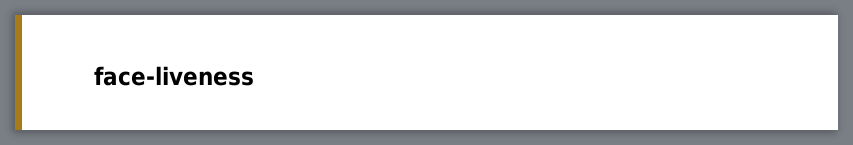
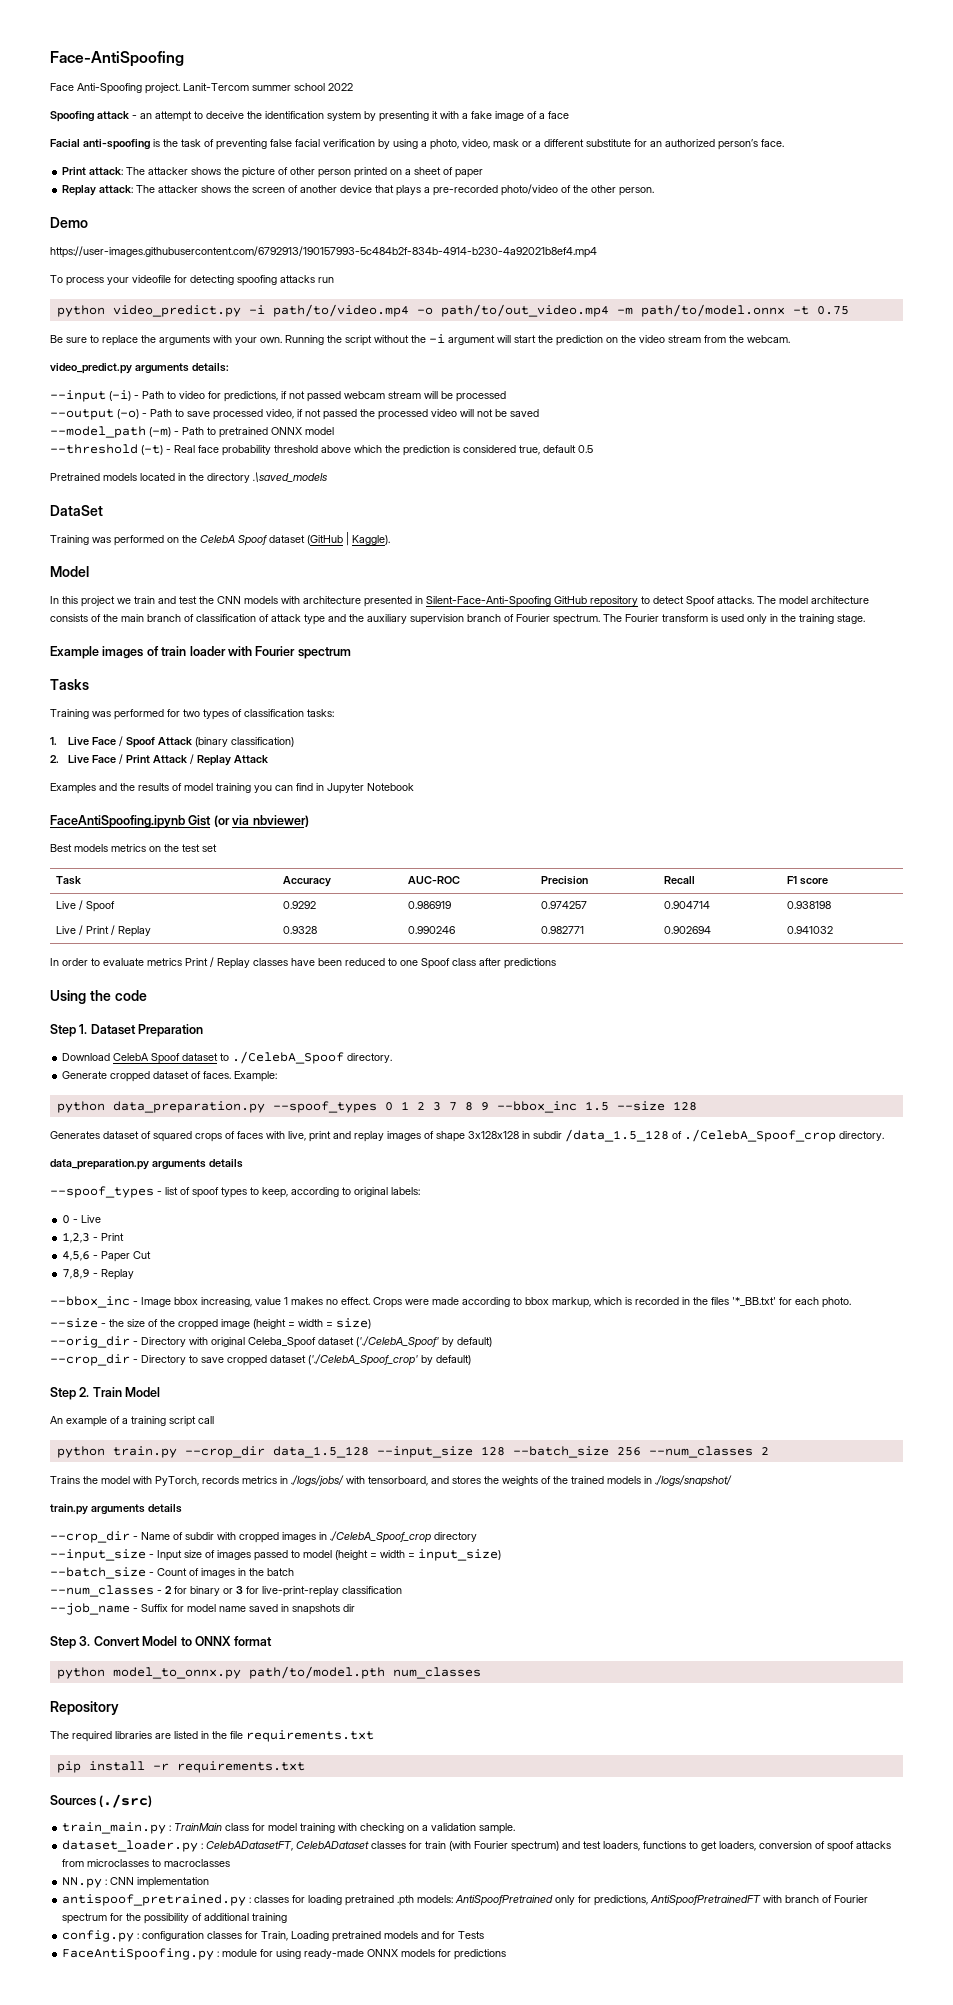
[94,66,254,86] face-liveness -> [50,51,184,67] [50,83,353,94] [50,111,569,122] [50,139,784,150] [62,167,484,178] [62,184,655,196] [50,217,88,228] [50,246,597,258] [50,275,334,286] [56,304,849,317] [50,334,790,346] [50,363,229,374] [50,390,506,402] [50,409,539,420] [50,426,334,438] [50,444,593,456] [50,472,327,483] [50,505,103,516] [50,532,390,546] [50,566,89,577] [50,596,869,607] [50,614,865,625] [50,646,351,659] [50,679,89,690] [50,709,334,720] [50,736,294,748] [50,754,268,766] [50,783,414,794] [50,815,309,828] [50,844,217,852] [56,876,82,885] [283,876,332,887] [408,876,461,884] [541,876,589,885] [664,876,696,884] [787,876,829,885] [56,900,116,912] [283,901,317,909] [408,901,452,909] [541,901,588,909] [664,901,711,909] [787,901,832,909] [56,925,152,937] [283,926,318,934] [408,926,456,934] [541,926,585,934] [664,926,712,934] [787,926,834,934] [50,957,556,969] [50,990,147,1004] [50,1024,204,1037] [62,1051,393,1064] [62,1071,278,1082] [56,1101,697,1113] [50,1129,884,1142] [50,1159,243,1170] [50,1186,420,1198] [62,1215,102,1224] [62,1232,125,1243] [62,1251,152,1262] [62,1269,135,1280] [50,1296,851,1308] [50,1318,371,1330] [50,1336,492,1348] [50,1354,471,1366] [50,1387,161,1400] [50,1416,214,1427] [56,1446,769,1458] [50,1475,732,1487] [50,1504,182,1515] [50,1531,477,1543] [50,1549,501,1561] [50,1567,294,1579] [50,1585,402,1597] [50,1603,355,1615] [50,1636,273,1649] [56,1666,481,1679] [50,1701,119,1715] [50,1730,374,1742] [56,1761,305,1773] [50,1794,153,1808] [62,1822,516,1834] [62,1840,892,1852] [62,1859,231,1867] [62,1877,210,1888] [62,1894,869,1906] [62,1913,288,1924] [62,1930,485,1942] [62,1948,507,1960] Face-AntiSpoofing // Face Anti-Spoofing project. Lanit-Tercom summer school 2022 // Spoofing attack - an attempt to deceive the identification system by presenting it with a fake image of a face // Facial anti-spoofing is the task of preventing false facial verification by using a photo, video, mask or a different substitute for an authorized person’s face. // Print attack: The attacker shows the picture of other person printed on a sheet of paper // Replay attack: The attacker shows the screen of another device that plays a pre-recorded photo/video of the other person. // Demo // https://user-images.githubusercontent.com/6792913/190157993-5c484b2f-834b-4914-b230-4a92021b8ef4.mp4 // To process your videofile for detecting spoofing attacks run // python video_predict.py -i path/to/video.mp4 -o path/to/out_video.mp4 -m path/to/model.onnx -t 0.75 // Be sure to replace the arguments with your own. Running the script without the -i argument will start the prediction on the video stream from the webcam. // video_predict.py arguments details: // --input (-i) - Path to video for predictions, if not passed webcam stream will be processed // --output (-o) - Path to save processed video, if not passed the processed video will not be saved // --model_path (-m) - Path to pretrained ONNX model // --threshold (-t) - Real face probability threshold above which the prediction is considered true, default 0.5 // Pretrained models located in the directory .\saved_models // DataSet // Training was performed on the CelebA Spoof dataset (GitHub | Kaggle). // Model // In this project we train and test the CNN models with architecture presented in Silent-Face-Anti-Spoofing GitHub repository to detect Spoof attacks. The model architecture consists of the main branch of classification of attack type and the auxiliary supervision branch of Fourier spectrum. The Fourier transform is used only in the training stage. // Example images of train loader with Fourier spectrum // Tasks // Training was performed for two types of classification tasks: // 1. Live Face / Spoof Attack (binary classification) // 2. Live Face / Print Attack / Replay Attack // Examples and the results of model training you can find in Jupyter Notebook // FaceAntiSpoofing.ipynb Gist (or via nbviewer) // Best models metrics on the test set // Task | Accuracy | AUC-ROC | Precision | Recall | F1 score // Live / Spoof | 0.9292 | 0.986919 | 0.974257 | 0.904714 | 0.938198 // Live / Print / Replay | 0.9328 | 0.990246 | 0.982771 | 0.902694 | 0.941032 // In order to evaluate metrics Print / Replay classes have been reduced to one Spoof class after predictions // Using the code // Step 1. Dataset Preparation // Download CelebA Spoof dataset to ./CelebA_Spoof directory. // Generate cropped dataset of faces. Example: // python data_preparation.py --spoof_types 0 1 2 3 7 8 9 --bbox_inc 1.5 --size 128 // Generates dataset of squared crops of faces with live, print and replay images of shape 3x128x128 in subdir /data_1.5_128 of ./CelebA_Spoof_crop directory. // data_preparation.py arguments details // --spoof_types - list of spoof types to keep, according to original labels: // 0 - Live // 1,2,3 - Print // 4,5,6 - Paper Cut // 7,8,9 - Replay // --bbox_inc - Image bbox increasing, value 1 makes no effect. Crops were made according to bbox markup, which is recorded in the files '*_BB.txt' for each photo. // --size - the size of the cropped image (height = width = size) // --orig_dir - Directory with original Celeba_Spoof dataset ('./CelebA_Spoof' by default) // --crop_dir - Directory to save cropped dataset ('./CelebA_Spoof_crop' by default) // Step 2. Train Model // An example of a training script call // python train.py --crop_dir data_1.5_128 --input_size 128 --batch_size 256 --num_classes 2 // Trains the model with PyTorch, records metrics in ./logs/jobs/ with tensorboard, and stores the weights of the trained models in ./logs/snapshot/ // train.py arguments details // --crop_dir - Name of subdir with cropped images in ./CelebA_Spoof_crop directory // --input_size - Input size of images passed to model (height = width = input_size) // --batch_size - Count of images in the batch // --num_classes - 2 for binary or 3 for live-print-replay classification // --job_name - Suffix for model name saved in snapshots dir // Step 3. Convert Model to ONNX format // python model_to_onnx.py path/to/model.pth num_classes // Repository // The required libraries are listed in the file requirements.txt // pip install -r requirements.txt // Sources (./src) // train_main.py : TrainMain class for model training with checking on a validation sample. // dataset_loader.py : CelebADatasetFT, CelebADataset classes for train (with Fourier spectrum) and test loaders, functions to get loaders, conversion of spoof attacks from microclasses to macroclasses // NN.py : CNN implementation // antispoof_pretrained.py : classes for loading pretrained .pth models: AntiSpoofPretrained only for predictions, AntiSpoofPretrainedFT with branch of Fourier spectrum for the possibility of additional training // config.py : configuration classes for Train, Loading pretrained models and for Tests // FaceAntiSpoofing.py : module for using ready-made ONNX models for predictions

